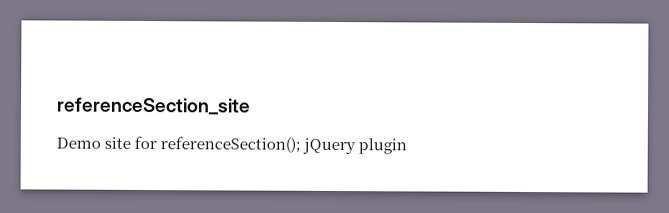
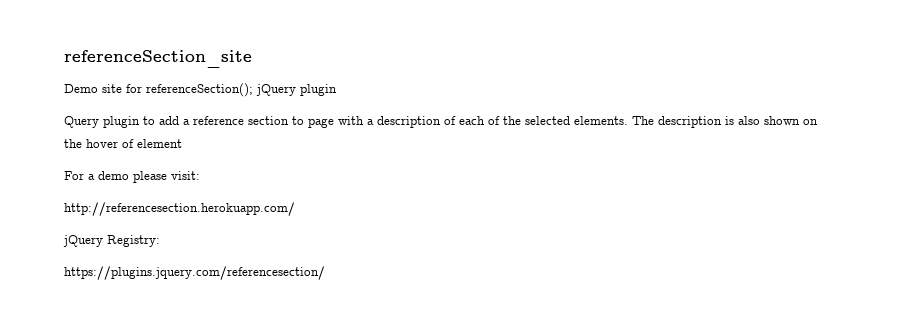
(408, 146) none -> [64,116,818,128] [64,139,182,148] [64,171,200,183] [64,202,295,216] [63,235,160,247] [64,266,325,280] // Query plugin to add a reference section to page with a description of each of the selected elements. The description is also shown on the hover of element // For a demo please visit: // http://referencesection.herokuapp.com/ // jQuery Registry: // https://plugins.jquery.com/referencesection/

